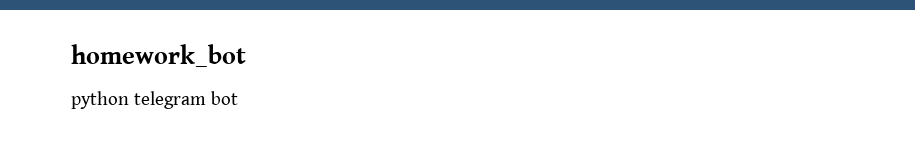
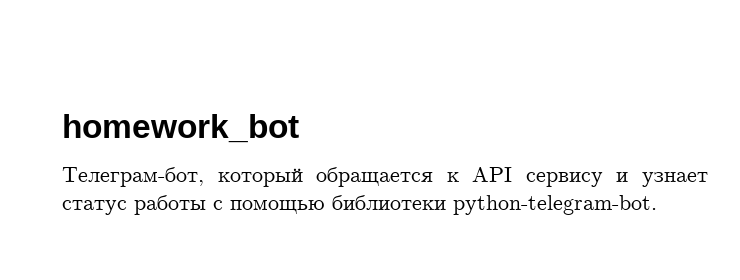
[71,91,238,109] python telegram bot -> [62,167,708,187] [62,195,657,215] Телеграм-бот, который обращается к API сервису и узнает статус работы с помощью библиотеки python-telegram-bot.

